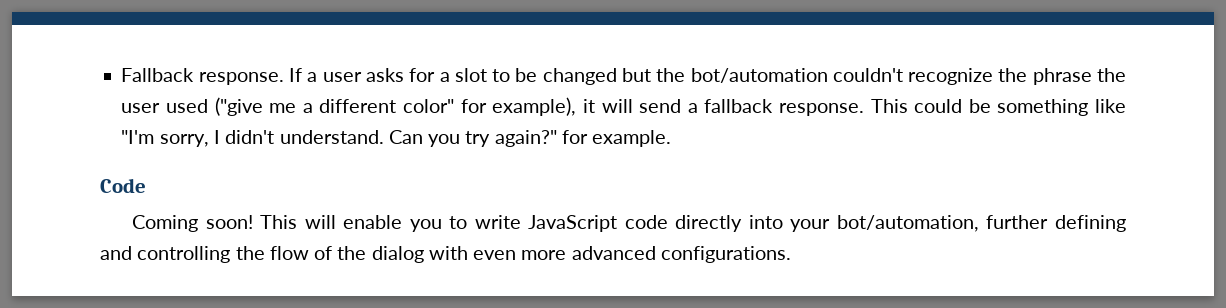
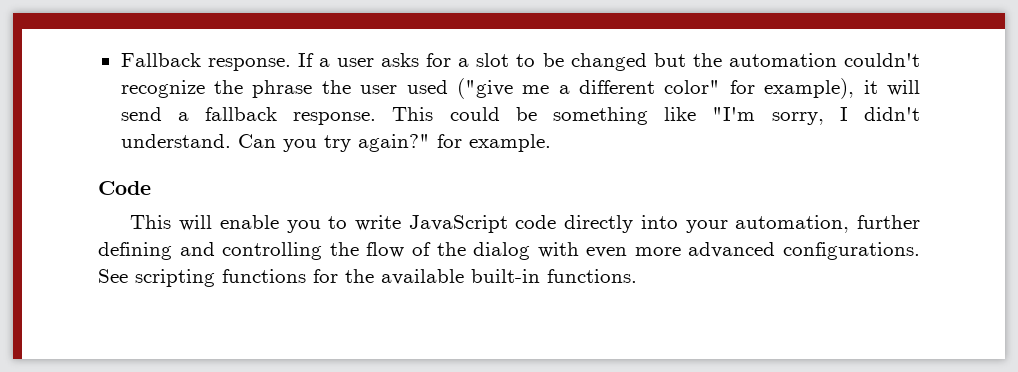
[690,68,828,83] bot/automation -> [728,53,837,67] automation
[132,215,253,232] Coming soon! -> (151, 188) none
[836,215,979,232] bot/automation, -> [735,215,850,233] automation,
(791, 254) none -> [98,269,637,287] See scripting functions for the available built-in functions.

